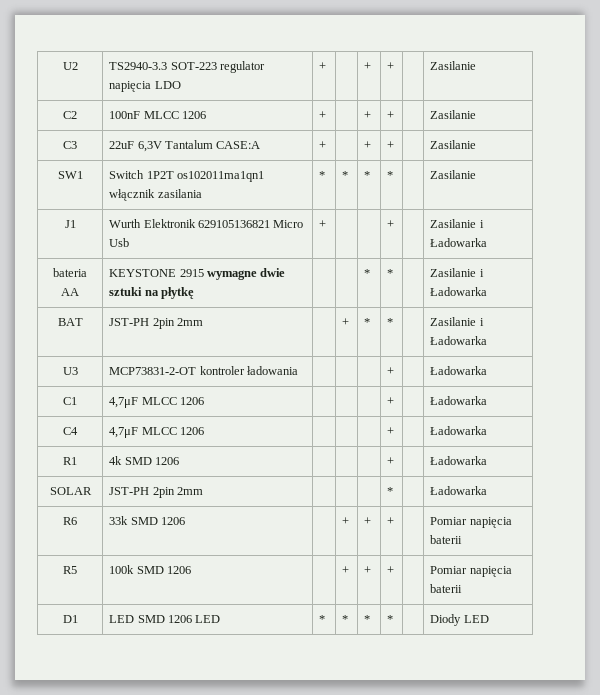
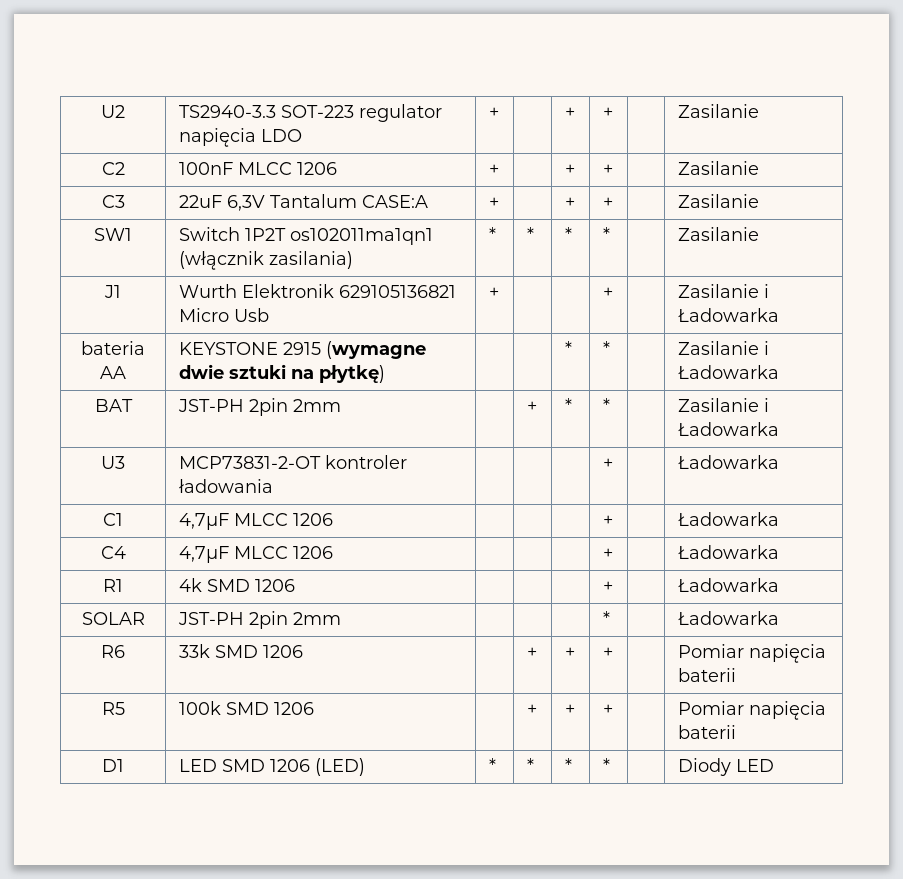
[109,189,202,201] włącznik zasilania -> [178,251,353,270] (włącznik zasilania)
[207,270,258,280] wymagne -> [325,341,426,359] (wymagne
[161,287,195,299] płytkę -> [318,365,385,383] płytkę)
[195,615,221,623] LED -> [314,758,365,776] (LED)

